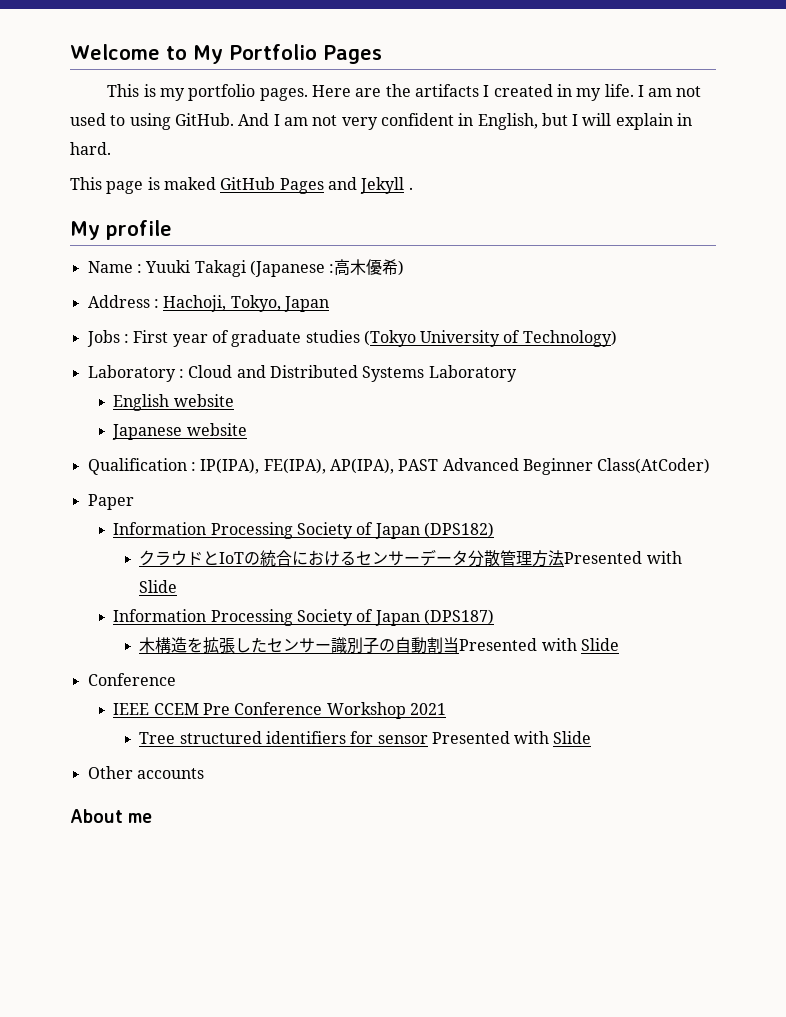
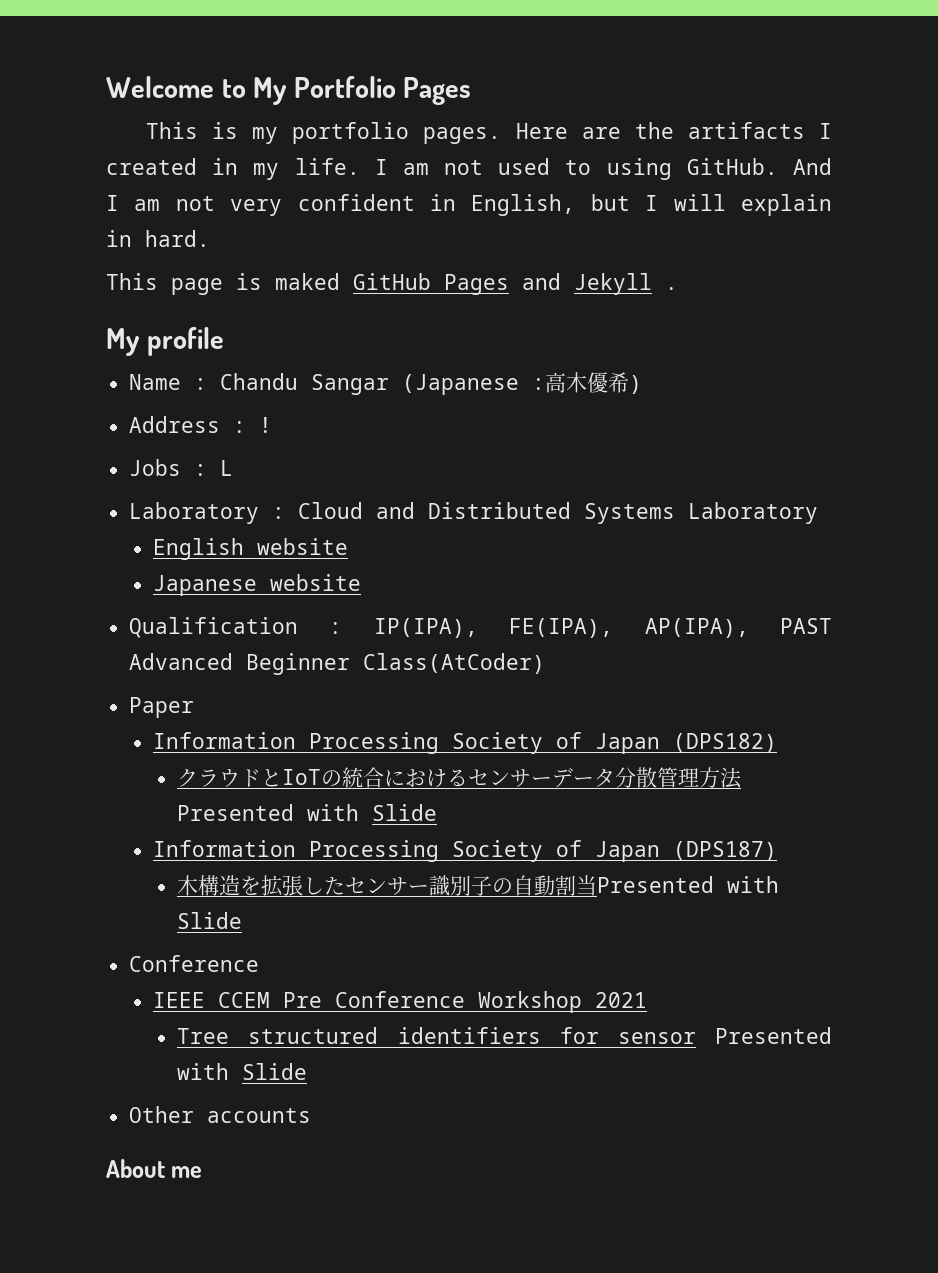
[145,260,246,277] Yuuki Takagi -> [220,373,390,395] Chandu Sangar
[163,295,329,312] Hachoji, Tokyo, Japan -> [259,417,273,433] !
[133,330,617,347] First year of graduate studies (Tokyo University of Technology) -> [220,460,234,476] L

